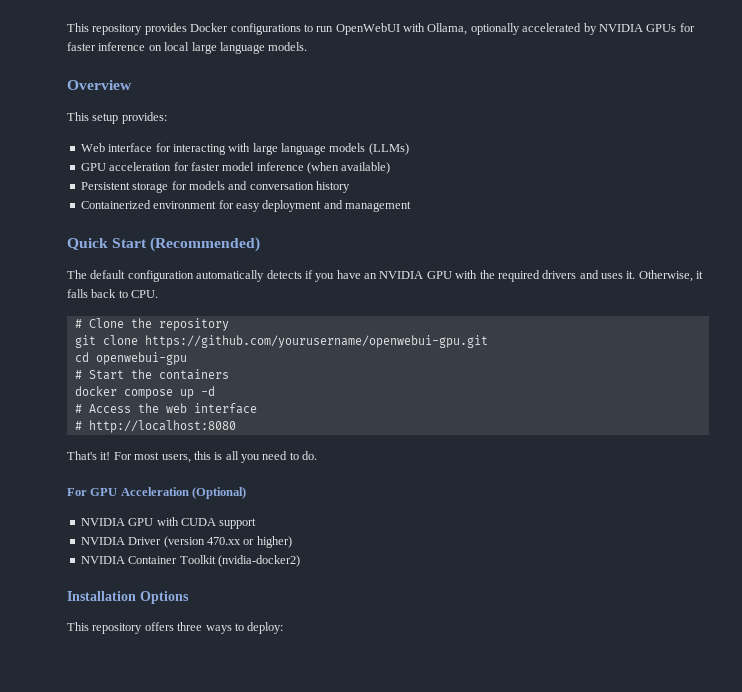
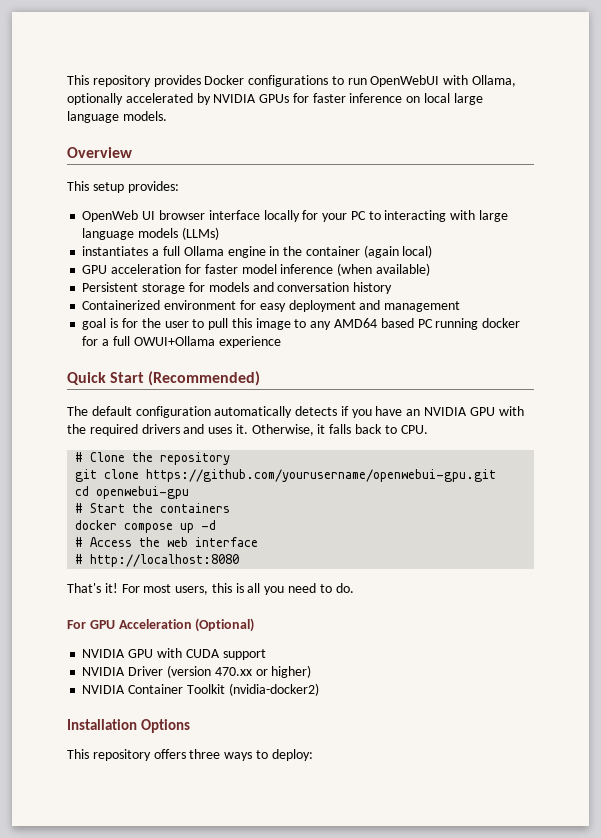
[80,143,171,152] Web interface for -> [82,210,381,222] OpenWeb UI browser interface locally for your PC to
(409, 149) none -> [82,245,433,258] // instantiates a full Ollama engine in the container (again local)
(411, 206) none -> [82,318,521,330] [82,336,281,348] // goal is for the user to pull this image to any AMD64 based PC running docker for a full OWUI+Ollama experience

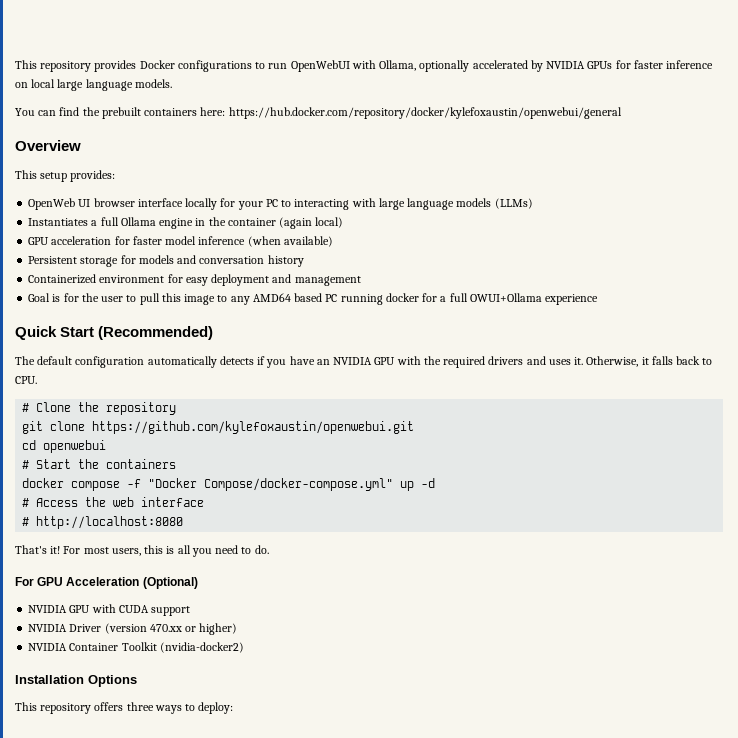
(167, 116) none -> [15,107,622,119] // You can find the prebuilt containers here: https://hub.docker.com/repository/docker/kylefoxaustin/openwebui/general
[82,246,149,256] instantiates -> [28,218,89,226] Instantiates
[82,318,107,330] goal -> [28,293,51,302] Goal
[146,469,497,482] https://github.com/yourusername/openwebui-gpu.git -> [92,421,415,434] https://github.com/kylefoxaustin/openwebui.git
[96,486,190,499] openwebui-gpu -> [43,440,107,453] openwebui
(174, 528) none -> [127,478,394,491] -f "Docker Compose/docker-compose.yml"

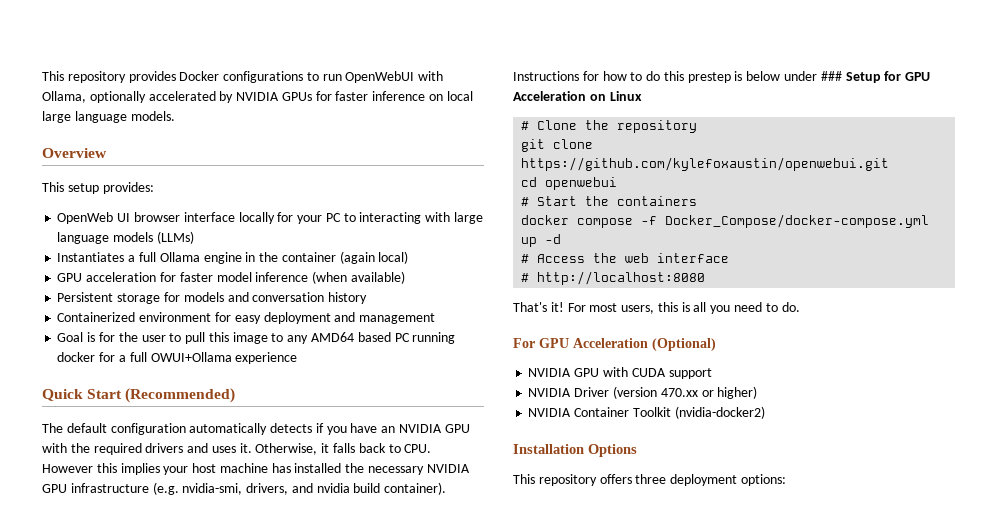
[15,107,622,119] // You can find the prebuilt containers here: https://hub.docker.com/repository/docker/kylefoxaustin/openwebui/general -> (175, 116) none
(37, 380) none -> [42,463,470,475] [42,482,447,495] [513,71,931,83] [513,91,642,101] However this implies your host machine has installed the necessary NVIDIA GPU infrastructure (e.g. nvidia-smi, drivers, and nvidia build container). Instructions for how to do this prestep is below under ### Setup for GPU Acceleration on Linux
[148,478,394,491] "Docker Compose/docker-compose.yml" -> [665,214,930,228] Docker_Compose/docker-compose.yml
[154,702,234,714] ways to deploy: -> [670,474,786,486] deployment options:

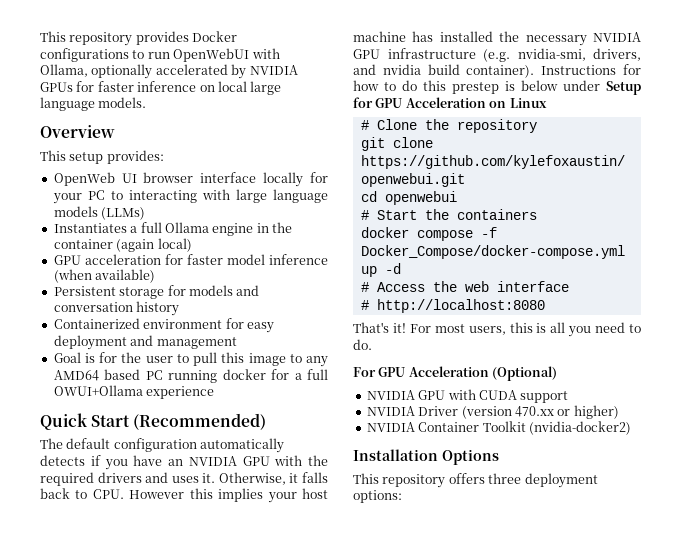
[820,71,842,81] ### -> (600, 85) none

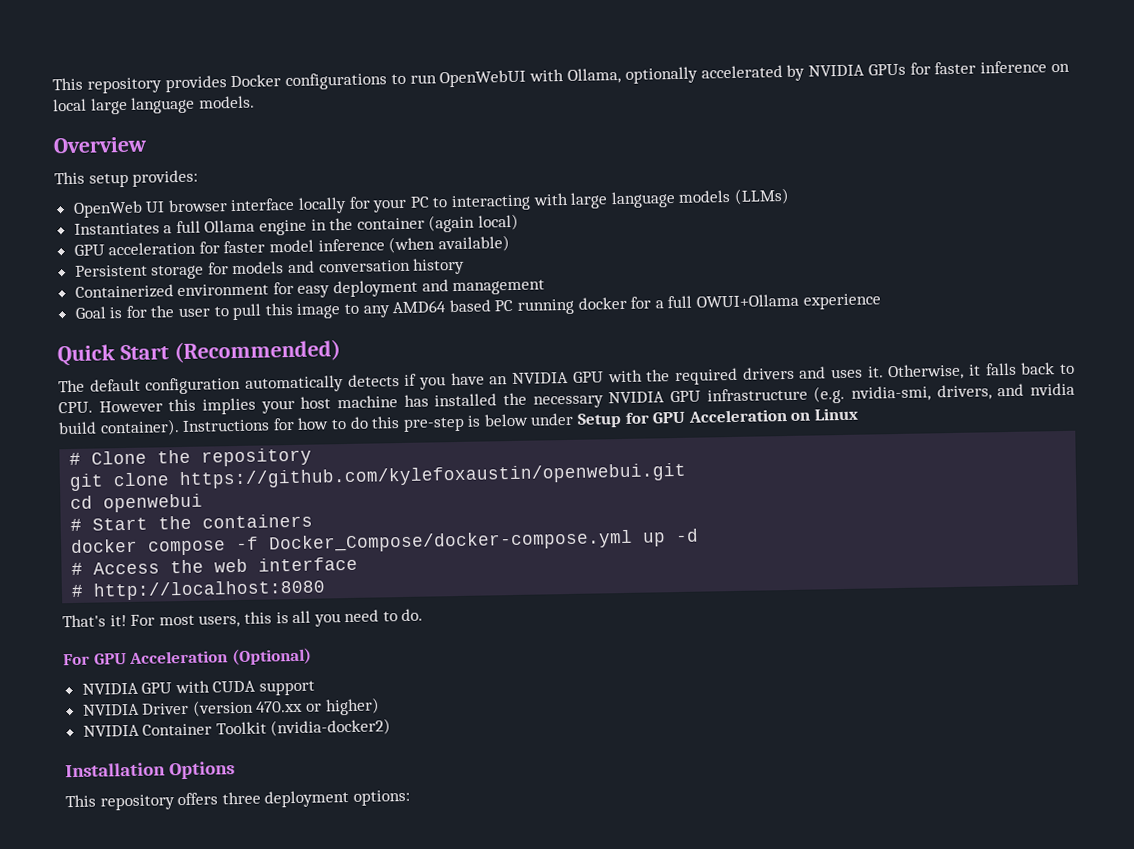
[452,82,499,94] prestep -> [402,416,465,432] pre-step

